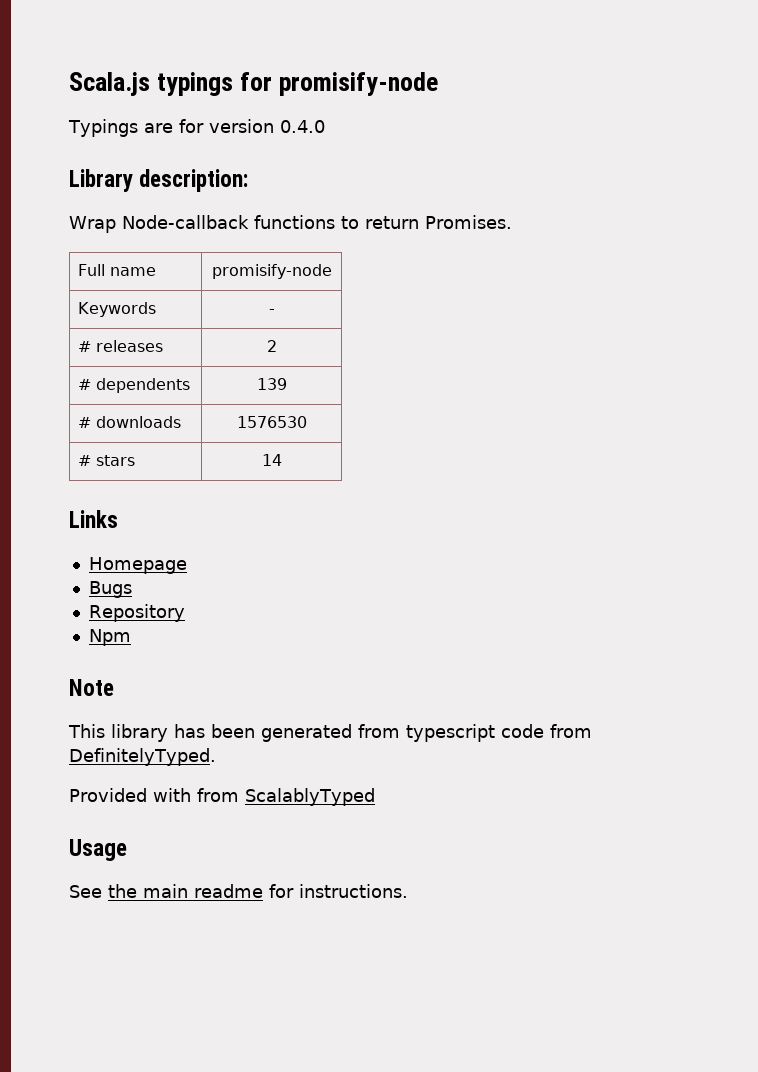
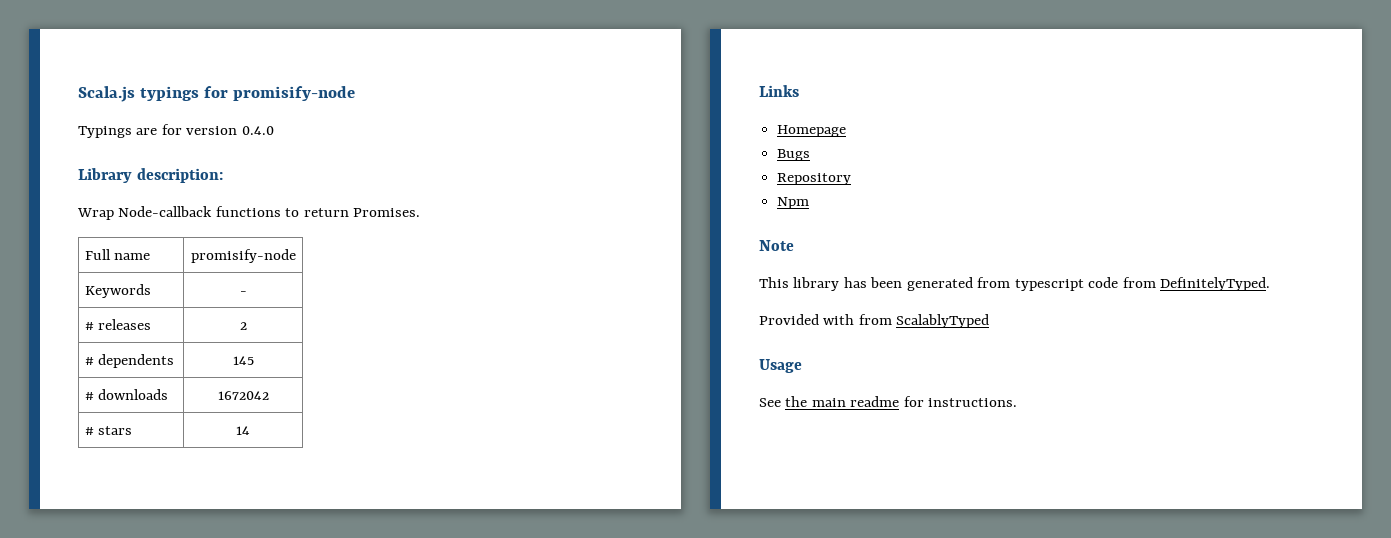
[256,378,287,390] 139 -> [232,356,254,365] 145
[236,416,307,428] 1576530 -> [217,391,269,400] 1672042

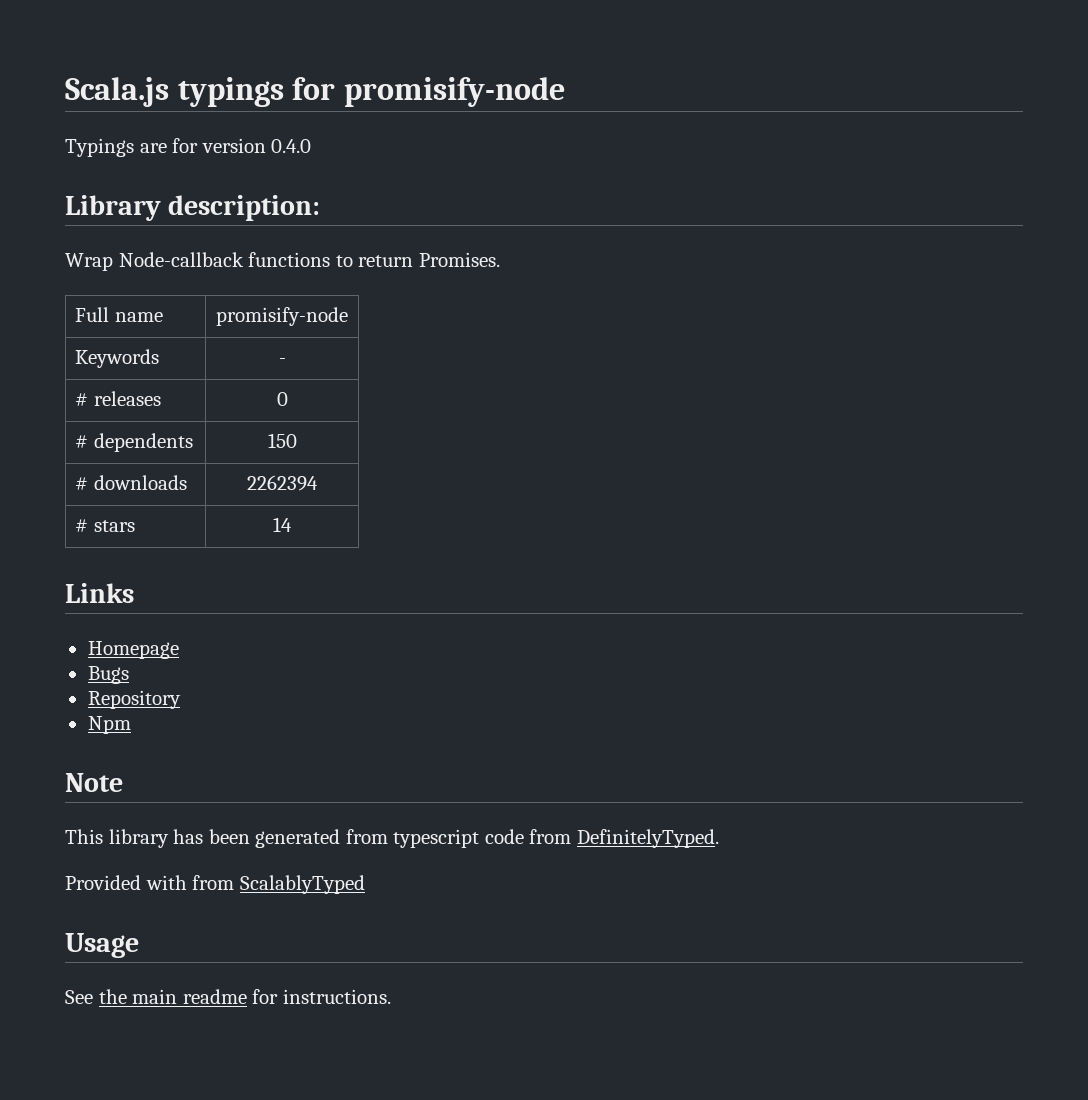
[239,322,247,330] 2 -> [276,392,288,406] 0
[232,356,254,365] 145 -> [267,433,297,448] 150
[217,391,269,400] 1672042 -> [246,475,318,491] 2262394

